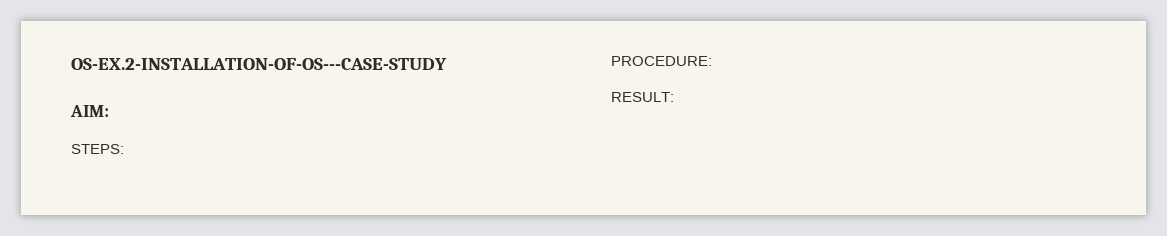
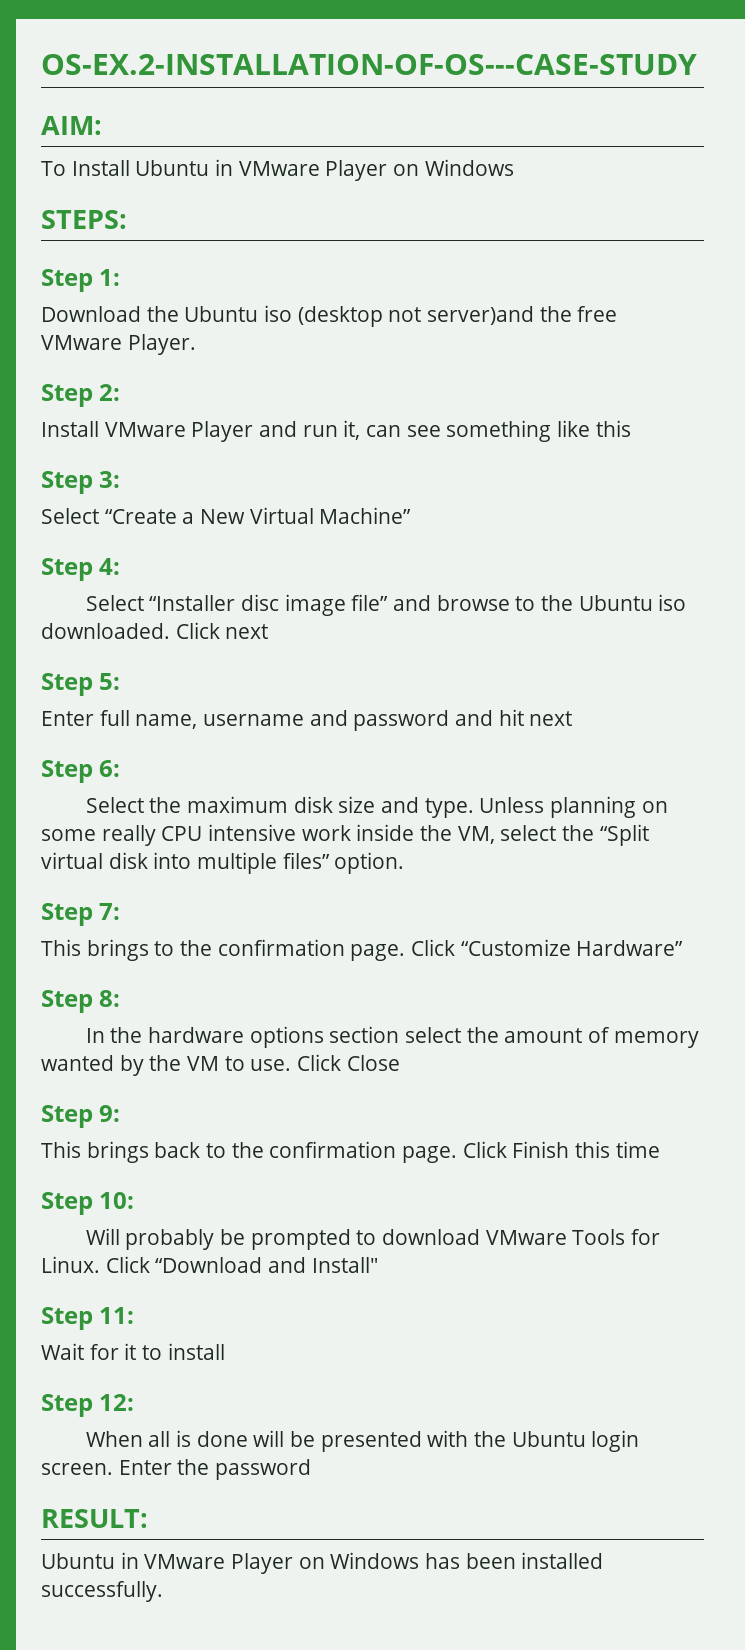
[71,144,124,154] [611,56,712,66] [611,92,674,102] STEPS: // PROCEDURE: // RESULT: -> [41,159,514,181] [41,210,127,229] [41,269,121,292] [41,305,618,327] [41,334,196,355] [41,384,121,407] [41,420,631,442] [41,471,121,494] [41,507,412,524] [41,558,121,581] [85,594,687,616] [41,622,269,639] [41,673,121,696] [41,709,573,731] [41,760,121,783] [85,796,668,818] [41,824,649,846] [41,852,405,874] [41,903,121,926] [41,939,684,961] [41,990,121,1013] [85,1026,699,1048] [41,1054,400,1076] [41,1105,121,1128] [41,1141,660,1163] [41,1192,135,1215] [85,1228,660,1250] [41,1256,378,1273] [41,1307,135,1330] [41,1343,225,1360] [41,1394,135,1417] [85,1430,640,1452] [41,1459,312,1480] [41,1509,148,1528] [41,1552,604,1574] [41,1581,163,1602] To Install Ubuntu in VMware Player on Windows // STEPS: // Step 1: // Download the Ubuntu iso (desktop not server)and the free VMware Player. // Step 2: // Install VMware Player and run it, can see something like this // Step 3: // Select “Create a New Virtual Machine” // Step 4: // Select “Installer disc image file” and browse to the Ubuntu iso downloaded. Click next // Step 5: // Enter full name, username and password and hit next // Step 6: // Select the maximum disk size and type. Unless planning on some really CPU intensive work inside the VM, select the “Split virtual disk into multiple files” option. // Step 7: // This brings to the confirmation page. Click “Customize Hardware” // Step 8: // In the hardware options section select the amount of memory wanted by the VM to use. Click Close // Step 9: // This brings back to the confirmation page. Click Finish this time // Step 10: // Will probably be prompted to download VMware Tools for Linux. Click “Download and Install" // Step 11: // Wait for it to install // Step 12: // When all is done will be presented with the Ubuntu login screen. Enter the password // RESULT: // Ubuntu in VMware Player on Windows has been installed successfully.

